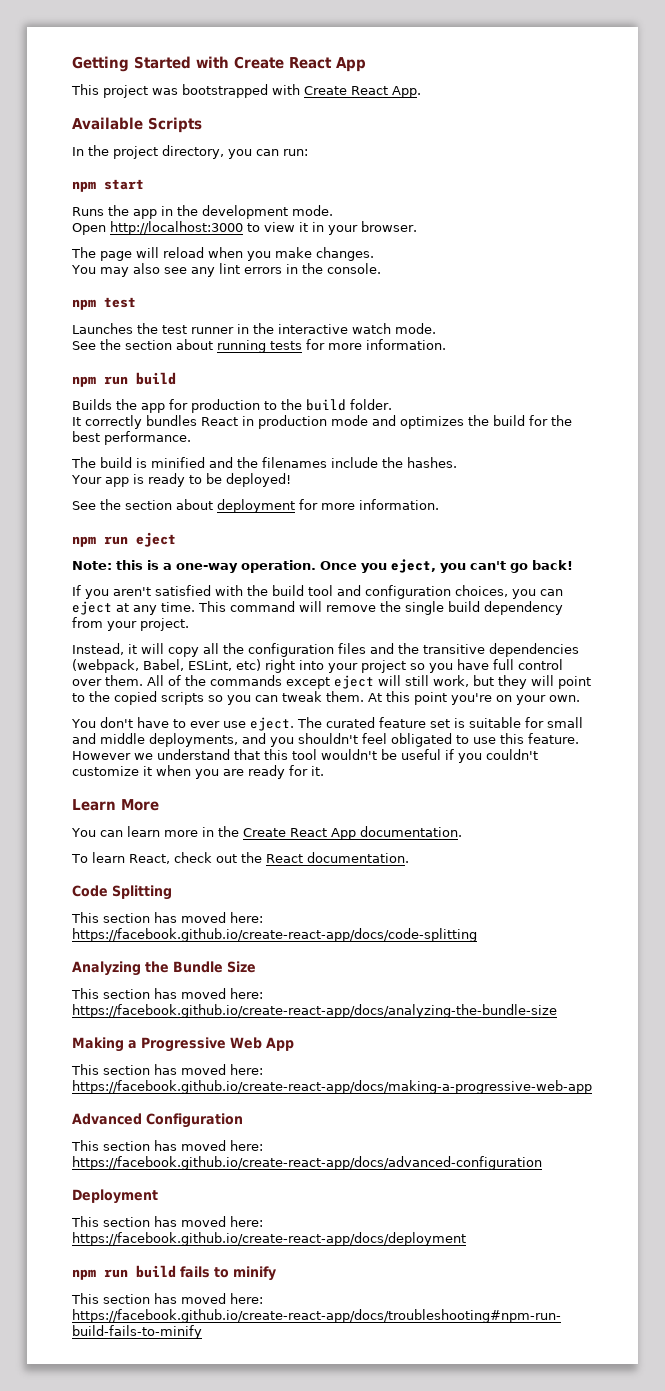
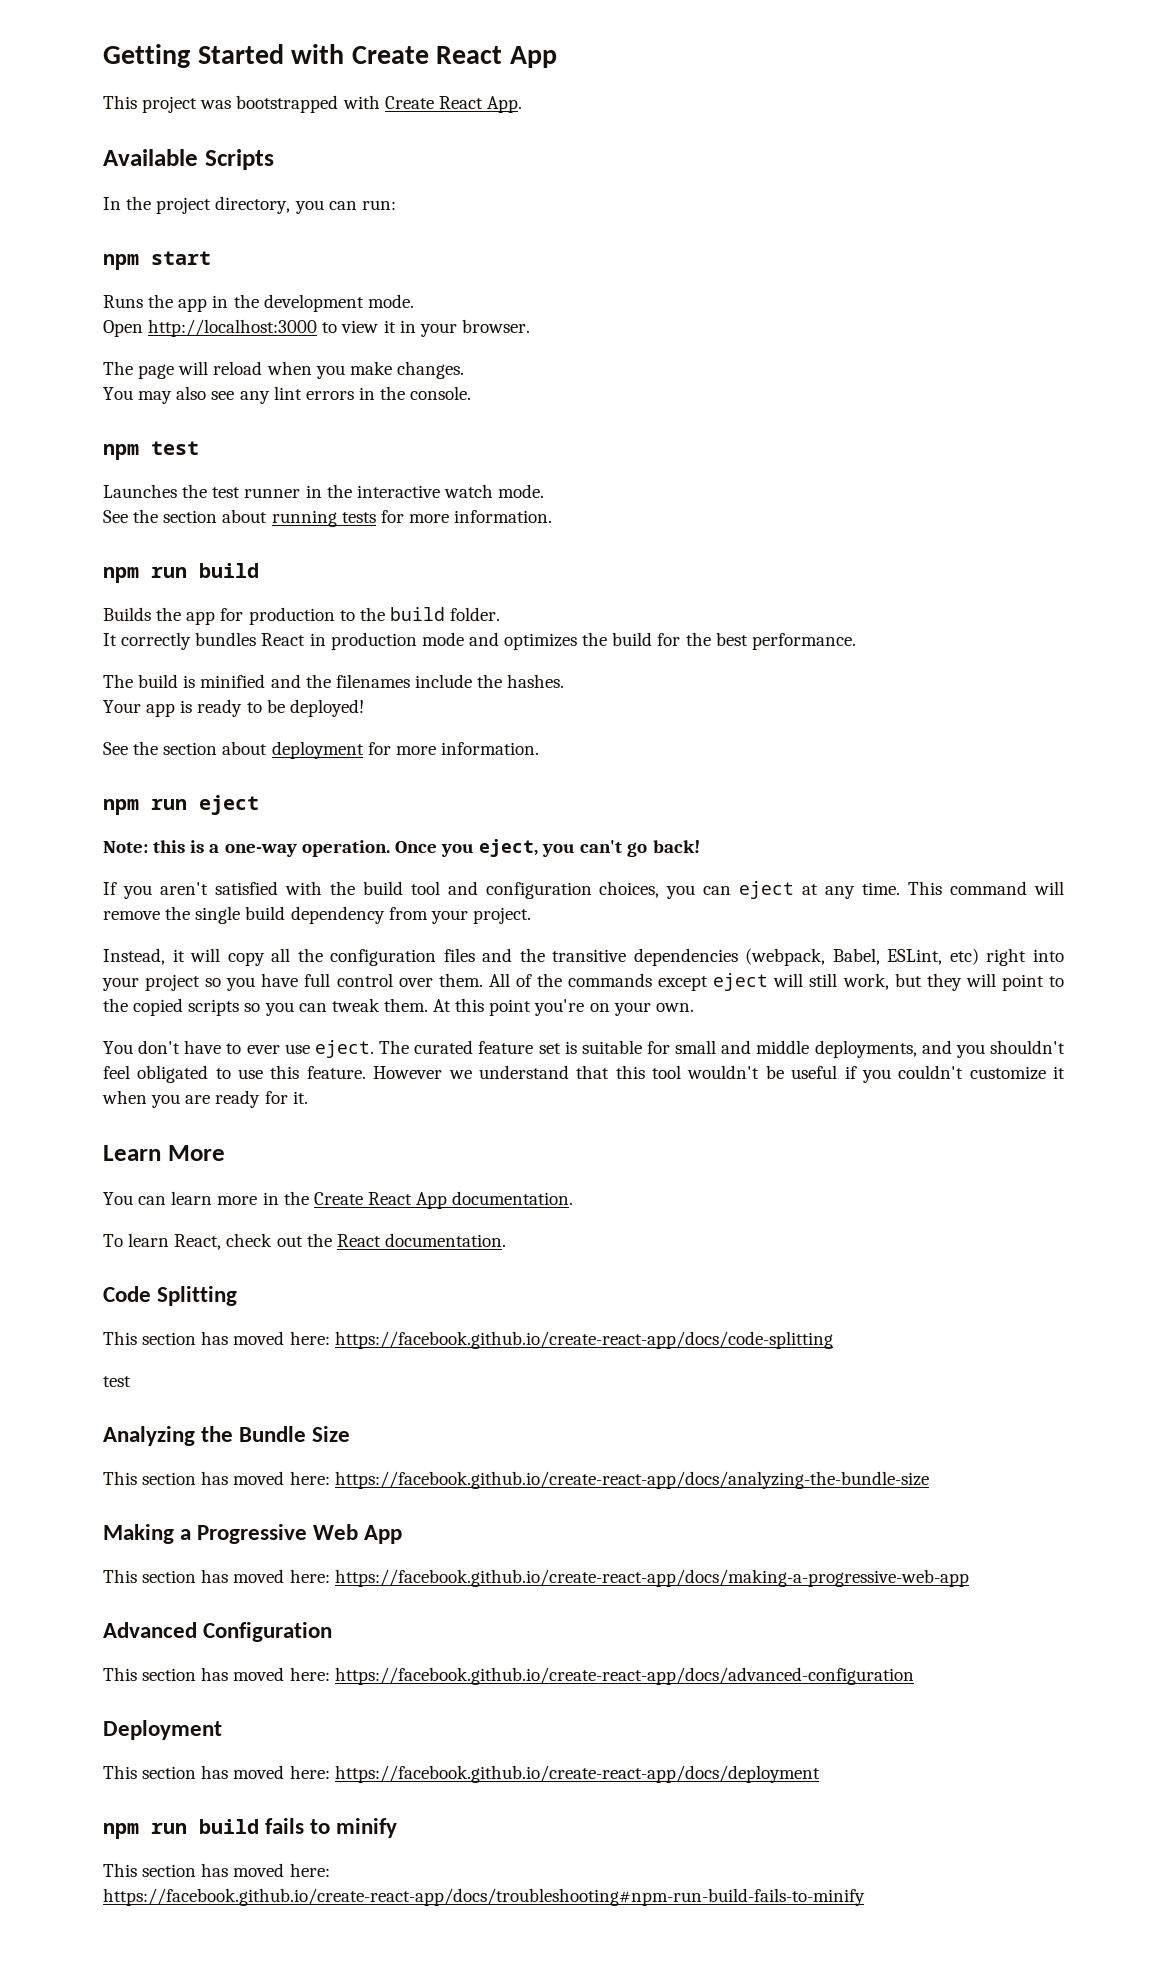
(477, 935) none -> [103,1376,131,1387] // test

